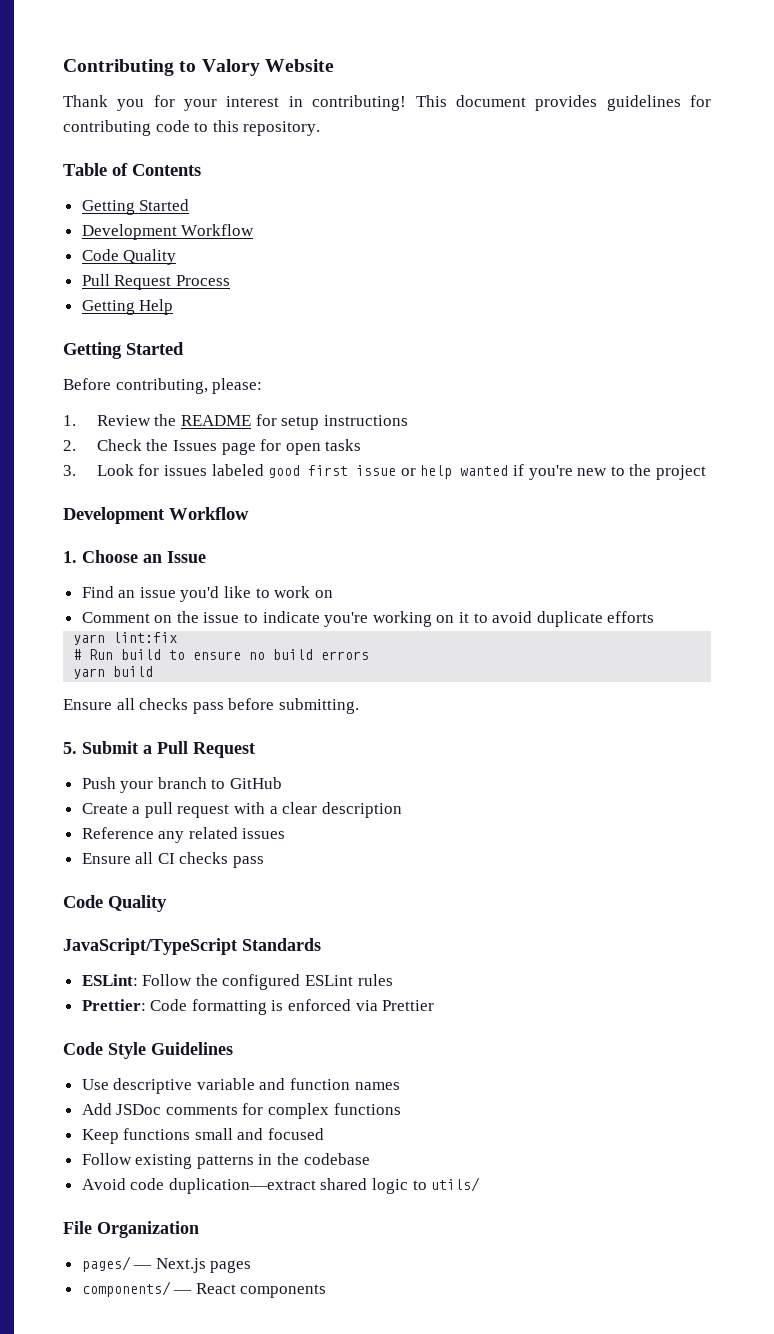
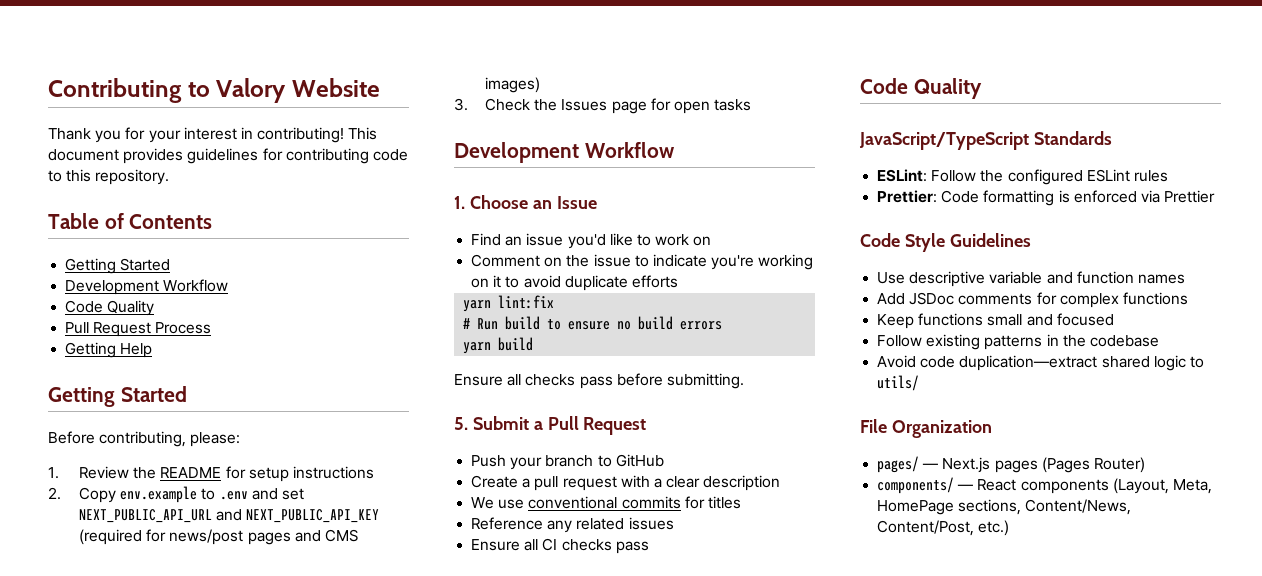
(76, 445) none -> [78,486,304,503] [78,509,380,523] [78,529,358,545] [484,77,540,93] [454,98,468,111] Copy env.example to .env and set NEXT_PUBLIC_API_URL and NEXT_PUBLIC_API_KEY (required for news/post pages and CMS images) // 3.
[63,464,706,480] // 3. Look for issues labeled good first issue or help wanted if you're new to the project -> (752, 105) none
(402, 810) none -> [471,496,741,509] // We use conventional commits for titles
(252, 1266) none -> [1041,457,1145,473] (Pages Router)
(327, 1291) none -> [1112,478,1212,494] [877,499,1132,515] [877,520,1010,536] (Layout, Meta, HomePage sections, Content/News, Content/Post, etc.)

